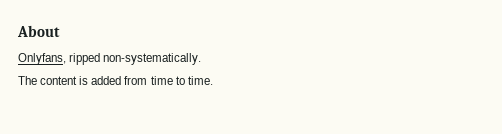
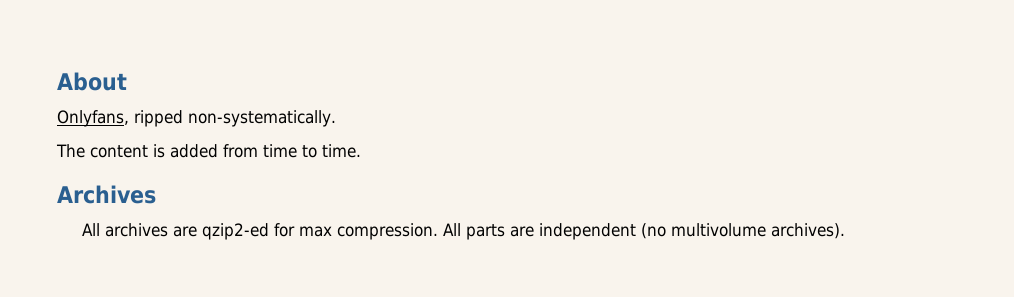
(213, 80) none -> [57,185,156,204] [81,223,845,240] // Archives // All archives are qzip2-ed for max compression. All parts are independent (no multivolume archives).

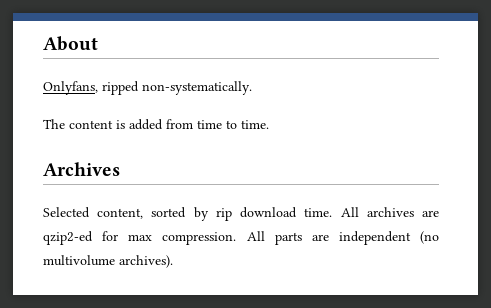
(156, 194) none -> [43,207,333,221] Selected content, sorted by rip download time.

